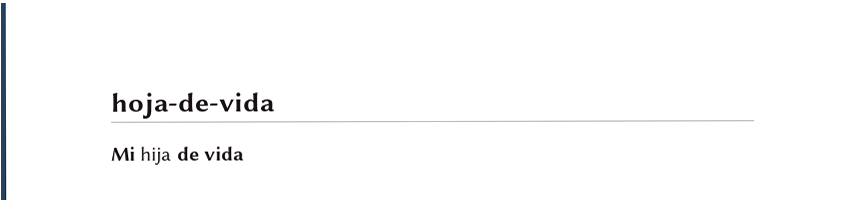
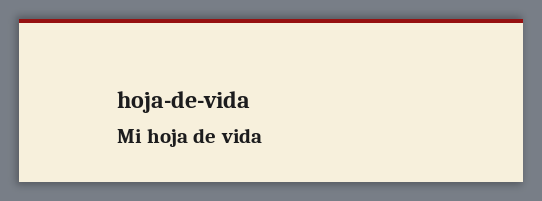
[140,146,173,166] hija -> [146,128,188,147] hoja

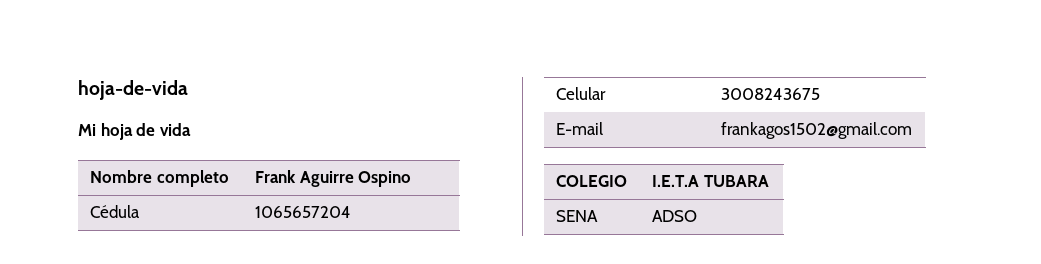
(262, 135) none -> [90,170,229,187] [255,170,412,187] [90,205,141,218] [255,206,352,218] [556,87,607,100] [721,88,821,100] [556,122,604,135] [721,122,913,139] [556,175,628,187] [652,175,769,187] [556,210,599,222] [652,210,698,222] // Nombre completo | Frank Aguirre Ospino // Cédula | 1065657204 // Celular | 3008243675 // E-mail | frankagos1502@gmail.com // COLEGIO | I.E.T.A TUBARA // SENA | ADSO

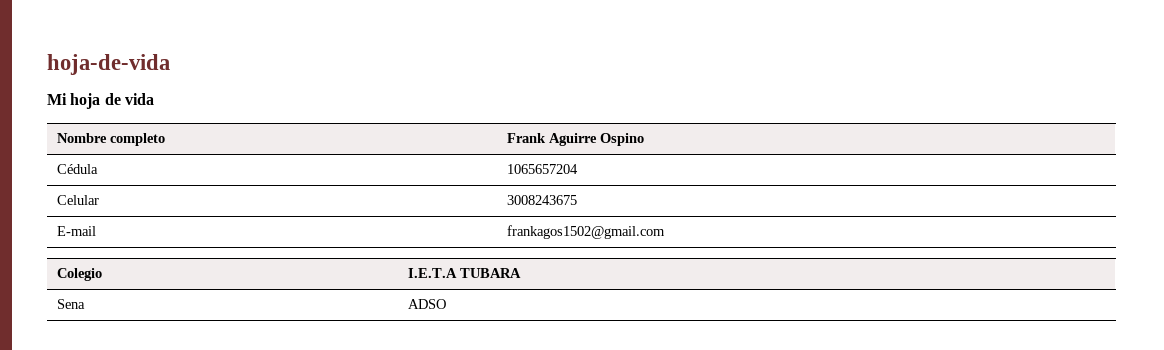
[556,175,628,187] COLEGIO -> [56,268,102,281] Colegio
[556,210,599,222] SENA -> [56,299,85,309] Sena

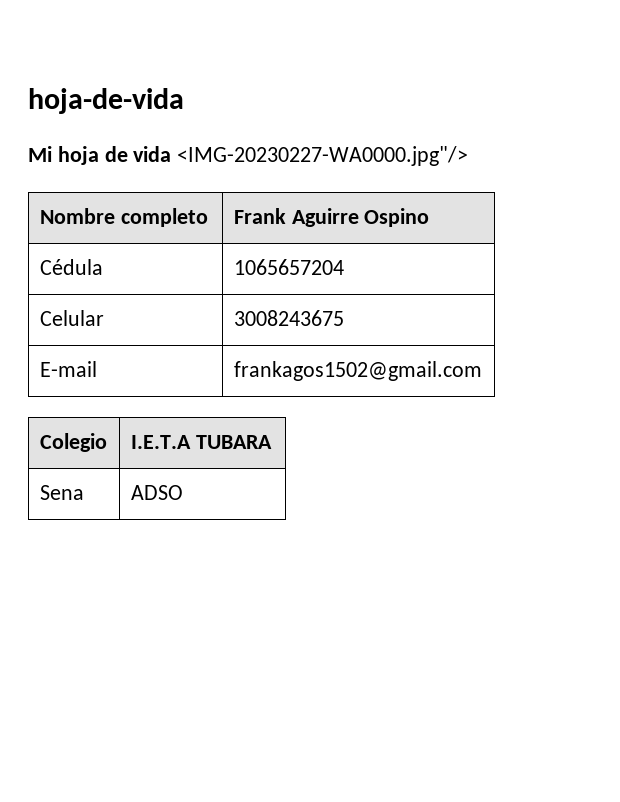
(154, 99) none -> [177,146,469,166] <IMG-20230227-WA0000.jpg"/>

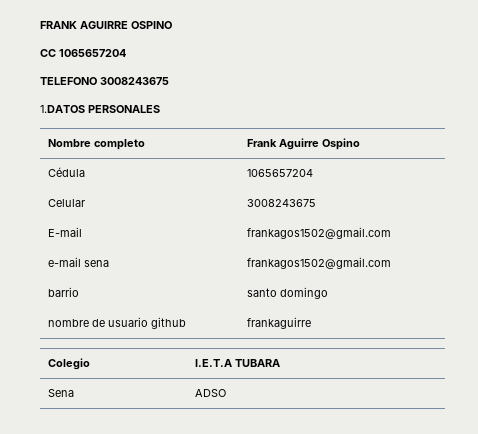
[28,88,184,114] [28,146,469,166] hoja-de-vida // Mi hoja de vida <IMG-20230227-WA0000.jpg"/> -> [40,21,172,29] [40,49,126,57] [40,77,169,85] [40,105,160,113] FRANK AGUIRRE OSPINO // CC 1065657204 // TELEFONO 3008243675 // 1.DATOS PERSONALES
(482, 371) none -> [48,257,110,267] [247,257,392,269] [48,287,80,297] [247,287,329,299] [48,317,187,329] [247,317,312,329] // e-mail sena | frankagos1502@gmail.com // barrio | santo domingo // nombre de usuario github | frankaguirre

